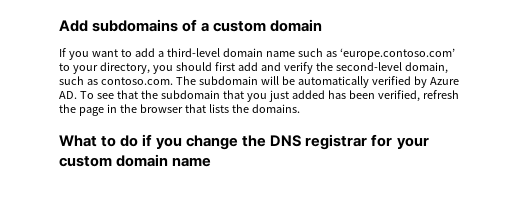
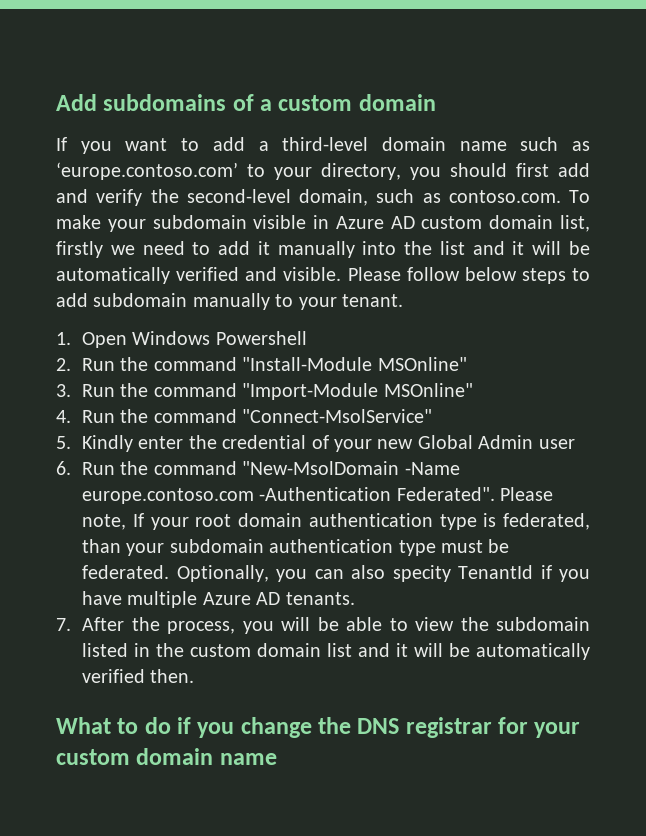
[175,76,459,88] [59,90,459,102] [59,104,300,116] The subdomain will be automatically verified by Azure AD. To see that the subdomain that you just added has been verified, refresh the page in the browser that lists the domains. -> [569,190,590,203] [56,215,590,232] [56,241,590,258] [56,267,590,284] [56,293,403,310] [56,331,307,348] [56,357,467,371] [56,383,473,400] [56,409,433,423] [56,435,575,452] [56,461,460,475] [82,487,554,504] [82,513,590,530] [82,539,510,556] [82,565,590,582] [82,591,355,608] [56,617,590,634] [82,643,590,660] [82,669,195,683] To make your subdomain visible in Azure AD custom domain list, firstly we need to add it manually into the list and it will be automatically verified and visible. Please follow below steps to add subdomain manually to your tenant. // 1. Open Windows Powershell // 2. Run the command "Install-Module MSOnline" // 3. Run the command "Import-Module MSOnline" // 4. Run the command "Connect-MsolService" // 5. Kindly enter the credential of your new Global Admin user // 6. Run the command "New-MsolDomain -Name europe.contoso.com -Authentication Federated". Please note, If your root domain authentication type is federated, than your subdomain authentication type must be federated. Optionally, you can also specity TenantId if you have multiple Azure AD tenants. // 7. After the process, you will be able to view the subdomain listed in the custom domain list and it will be automatically verified then.

